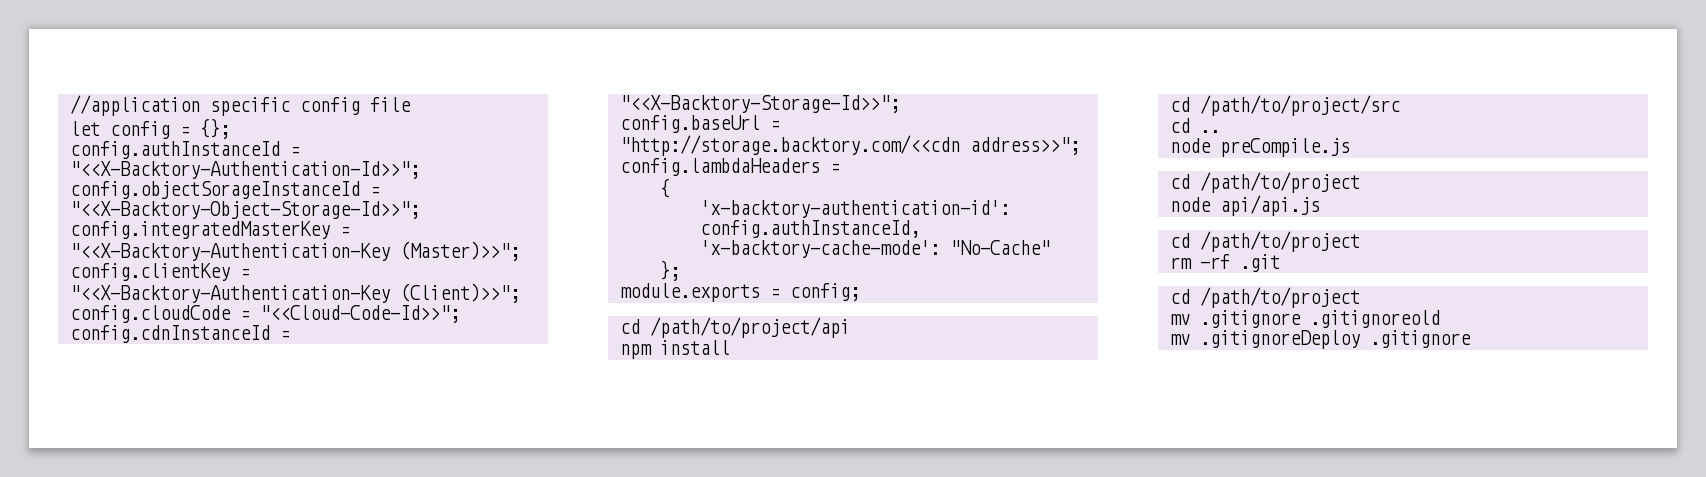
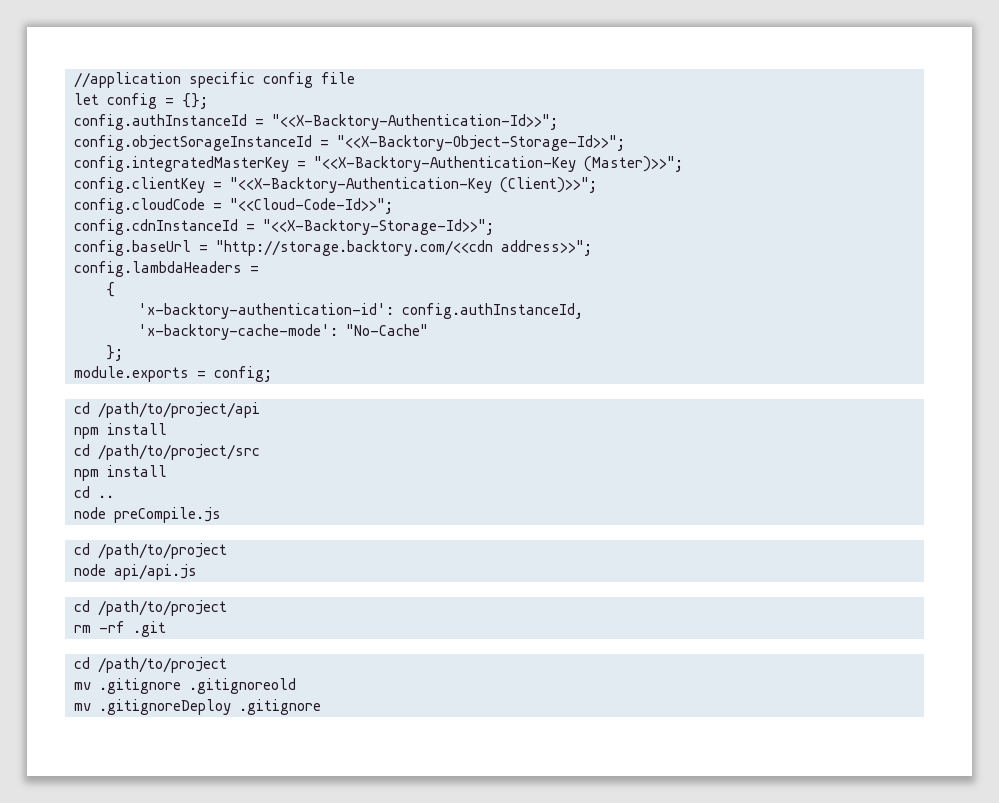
(1401, 105) none -> [74,465,167,481] // npm install

